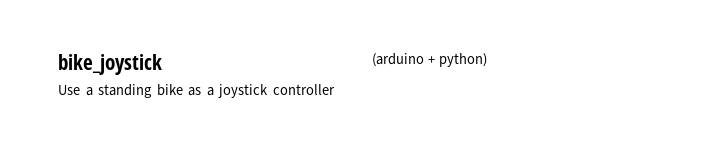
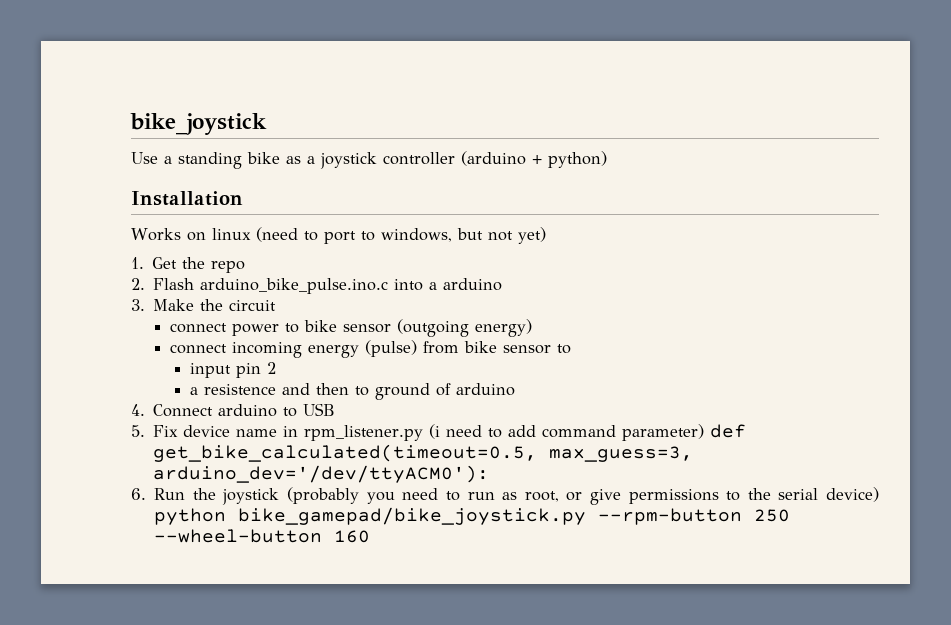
(487, 60) none -> [131,191,243,206] [131,227,546,244] [131,257,246,273] [131,278,503,294] [131,299,277,311] [169,319,532,337] [169,340,571,358] [190,362,277,378] [190,383,516,400] [131,403,336,417] [131,424,747,441] [153,444,694,462] [153,465,490,483] [131,487,879,505] [154,507,791,525] [154,529,371,543] // Installation // Works on linux (need to port to windows, but not yet) // 1. Get the repo // 2. Flash arduino_bike_pulse.ino.c into a arduino // 3. Make the circuit // connect power to bike sensor (outgoing energy) // connect incoming energy (pulse) from bike sensor to // input pin 2 // a resistence and then to ground of arduino // 4. Connect arduino to USB // 5. Fix device name in rpm_listener.py (i need to add command parameter) def get_bike_calculated(timeout=0.5, max_guess=3, arduino_dev='/dev/ttyACM0'): // 6. Run the joystick (probably you need to run as root, or give permissions to the serial device) python bike_gamepad/bike_joystick.py --rpm-button 250 --wheel-button 160

